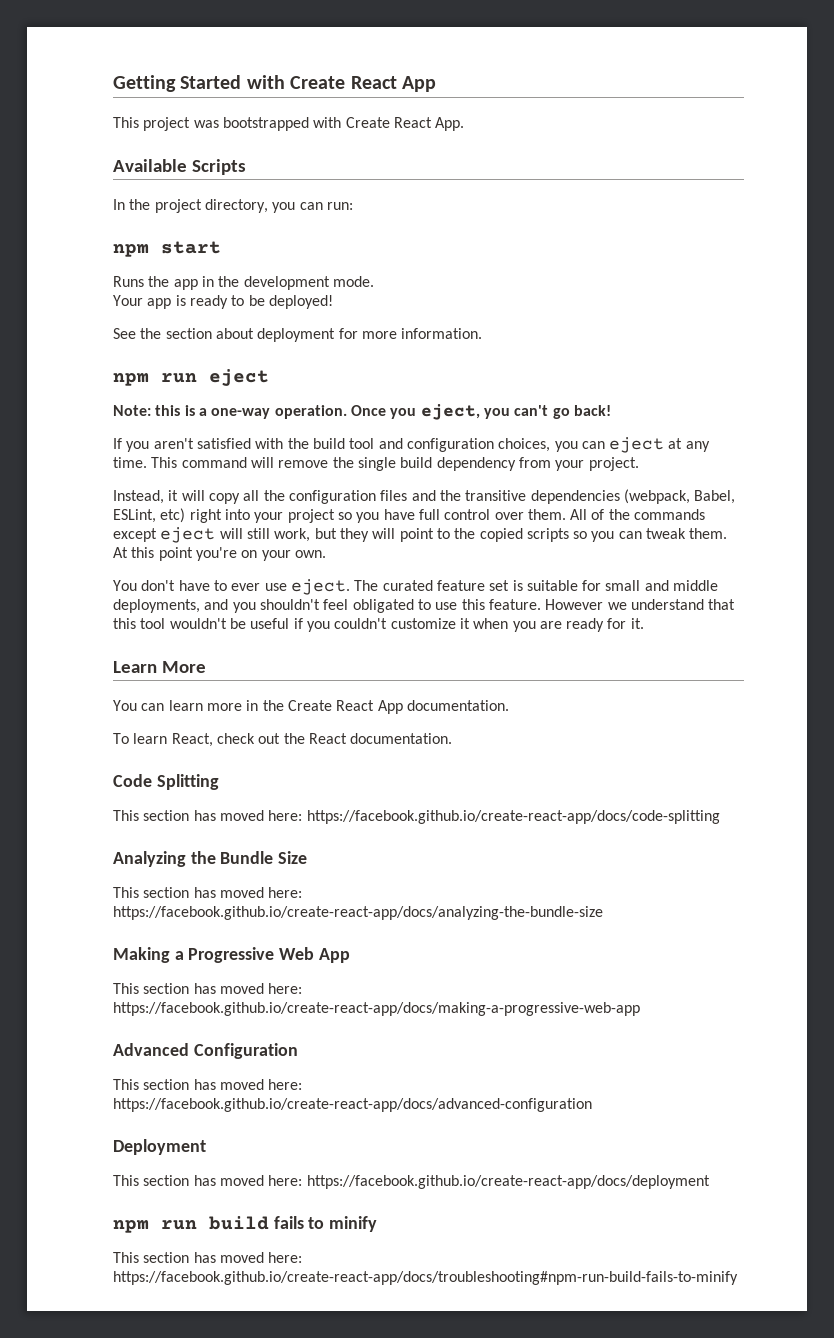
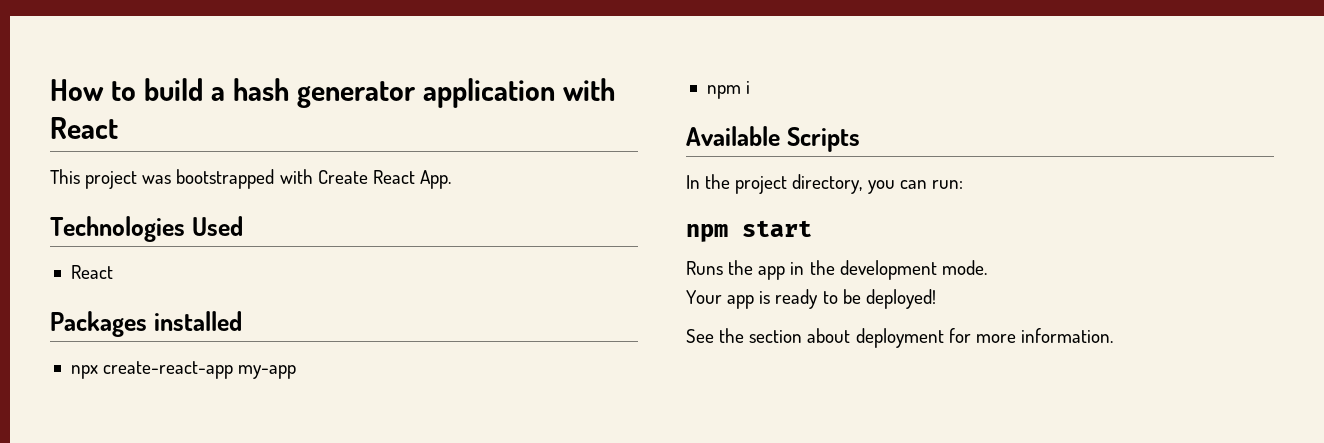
[113,75,436,92] Getting Started with Create React App -> [50,78,615,108] [50,117,118,139] How to build a hash generator application with React
(465, 124) none -> [50,216,243,242] [70,265,113,279] [50,311,242,337] [70,361,297,379] [706,81,751,99] // Technologies Used // React // Packages installed // npx create-react-app my-app // npm i
[113,369,269,386] [113,404,611,420] [113,437,710,453] [113,457,639,471] [113,489,736,504] [113,508,706,523] [113,527,728,543] [113,547,326,561] [113,579,719,595] [113,599,736,613] [113,618,644,632] [113,661,206,673] [113,700,509,714] [113,733,453,747] [113,774,219,790] [113,810,720,824] [113,851,308,867] [113,887,303,898] [113,906,603,920] [113,947,350,963] [113,983,303,994] [113,1002,640,1016] [113,1043,298,1059] [113,1079,303,1090] [113,1098,592,1112] [113,1139,206,1155] [113,1175,710,1189] [113,1216,378,1233] [113,1252,303,1263] [113,1271,738,1285] // npm run eject // Note: this is a one-way operation. Once you eject, you can't go back! // If you aren't satisfied with the build tool and configuration choices, you can eject at any time. This command will remove the single build dependency from your project. // Instead, it will copy all the configuration files and the transitive dependencies (webpack, Babel, ESLint, etc) right into your project so you have full control over them. All of the commands except eject will still work, but they will point to the copied scripts so you can tweak them. At this point you're on your own. // You don't have to ever use eject. The curated feature set is suitable for small and middle deployments, and you shouldn't feel obligated to use this feature. However we understand that this tool wouldn't be useful if you couldn't customize it when you are ready for it. // Learn More // You can learn more in the Create React App documentation. // To learn React, check out the React documentation. // Code Splitting // This section has moved here: https://facebook.github.io/create-react-app/docs/code-splitting // Analyzing the Bundle Size // This section has moved here: https://facebook.github.io/create-react-app/docs/analyzing-the-bundle-size // Making a Progressive Web App // This section has moved here: https://facebook.github.io/create-react-app/docs/making-a-progressive-web-app // Advanced Configuration // This section has moved here: https://facebook.github.io/create-react-app/docs/advanced-configuration // Deployment // This section has moved here: https://facebook.github.io/create-react-app/docs/deployment // npm run build fails to minify // This section has moved here: https://facebook.github.io/create-react-app/docs/troubleshooting#npm-run-build-fails-to-minify -> (1113, 335) none

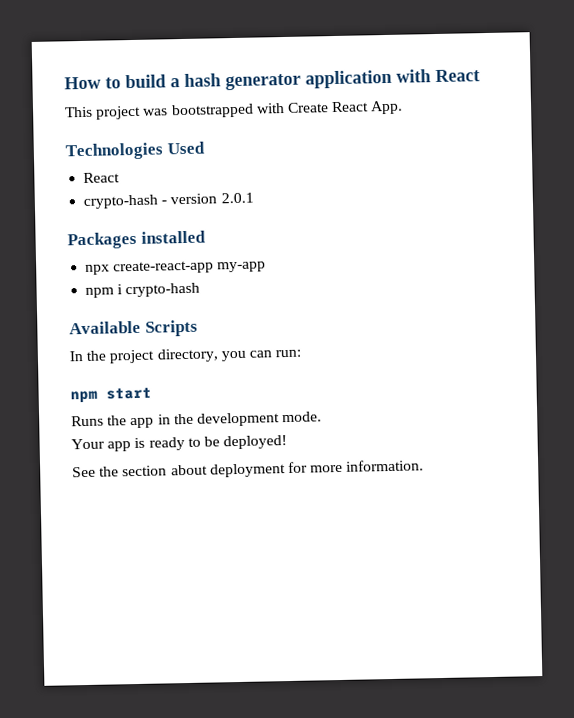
(113, 272) none -> [83,192,254,209] // crypto-hash - version 2.0.1
(751, 87) none -> [125,282,201,298] crypto-hash

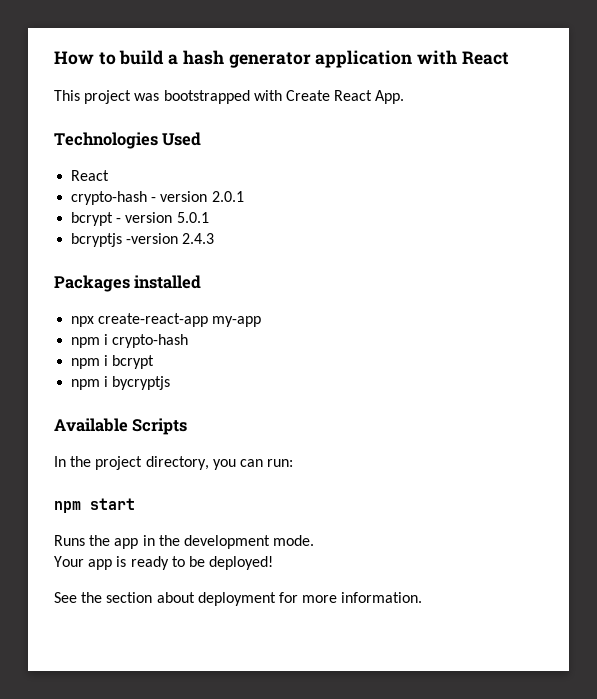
(254, 198) none -> [71,212,209,226] [71,233,215,247] // bcrypt - version 5.0.1 // bcryptjs -version 2.4.3
(201, 290) none -> [71,355,155,369] [71,376,171,390] // npm i bcrypt // npm i bycryptjs

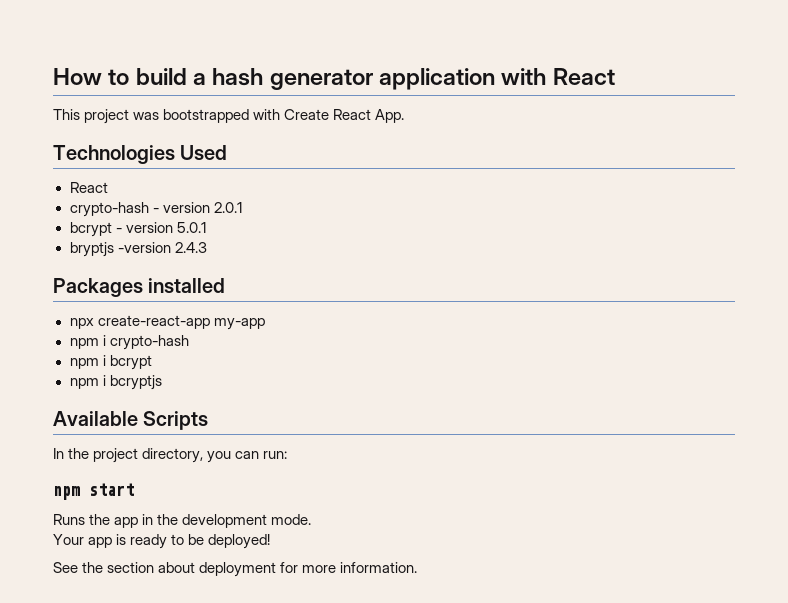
[71,233,123,247] bcryptjs -> [69,242,114,257] bryptjs
[112,376,171,390] bycryptjs -> [109,375,162,390] bcryptjs

